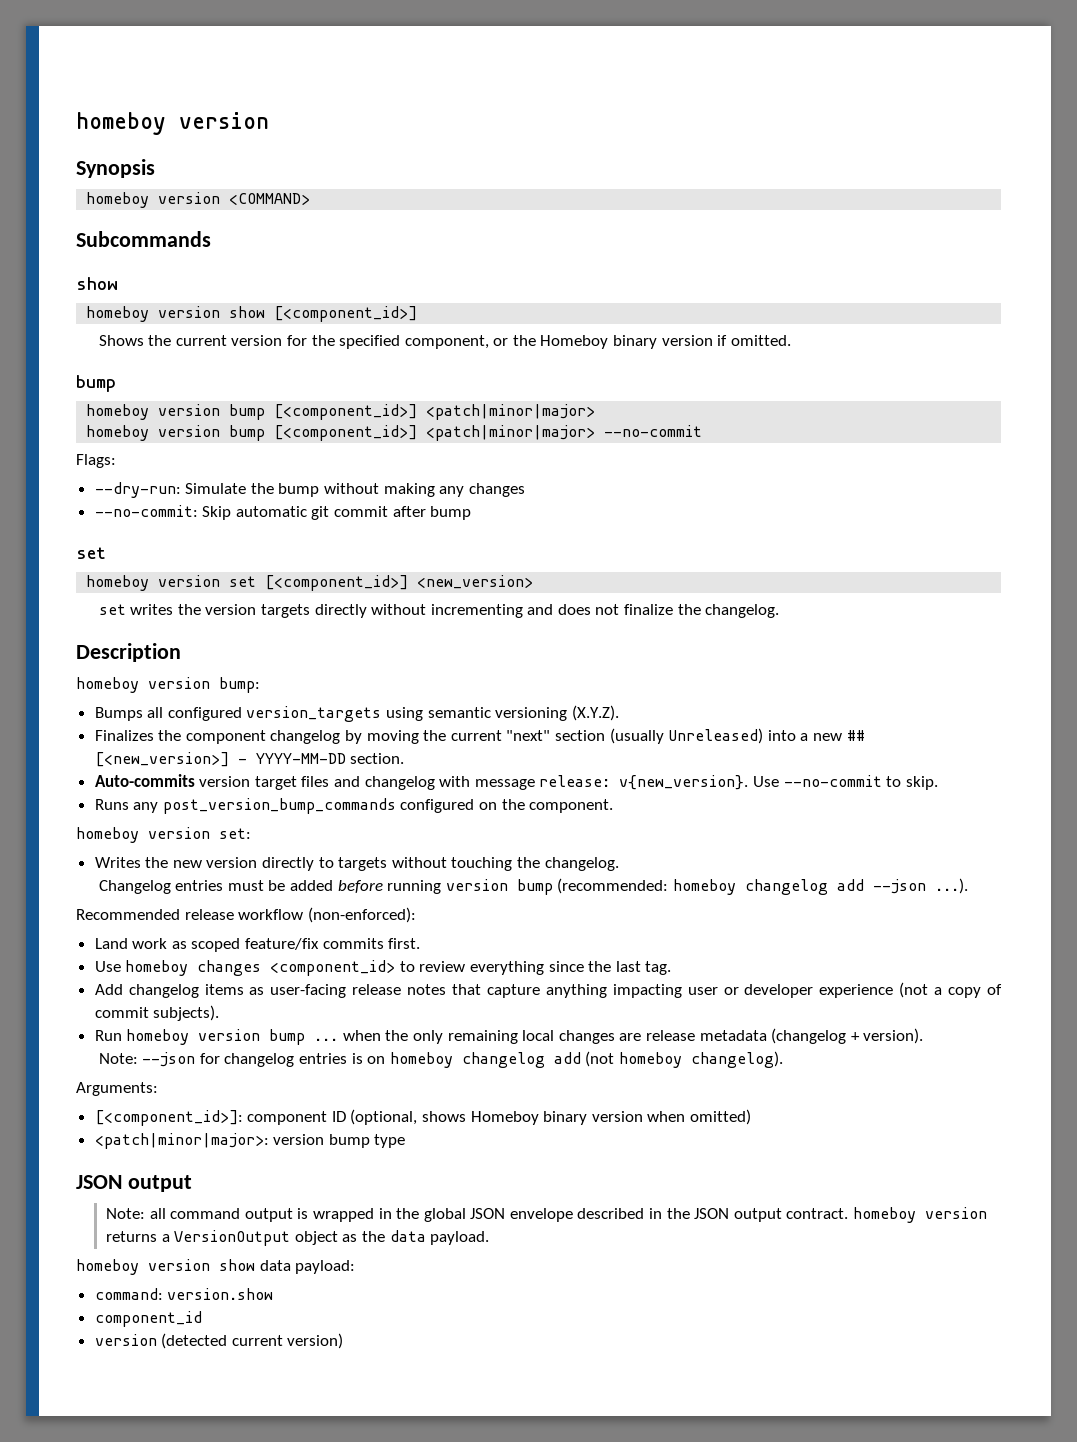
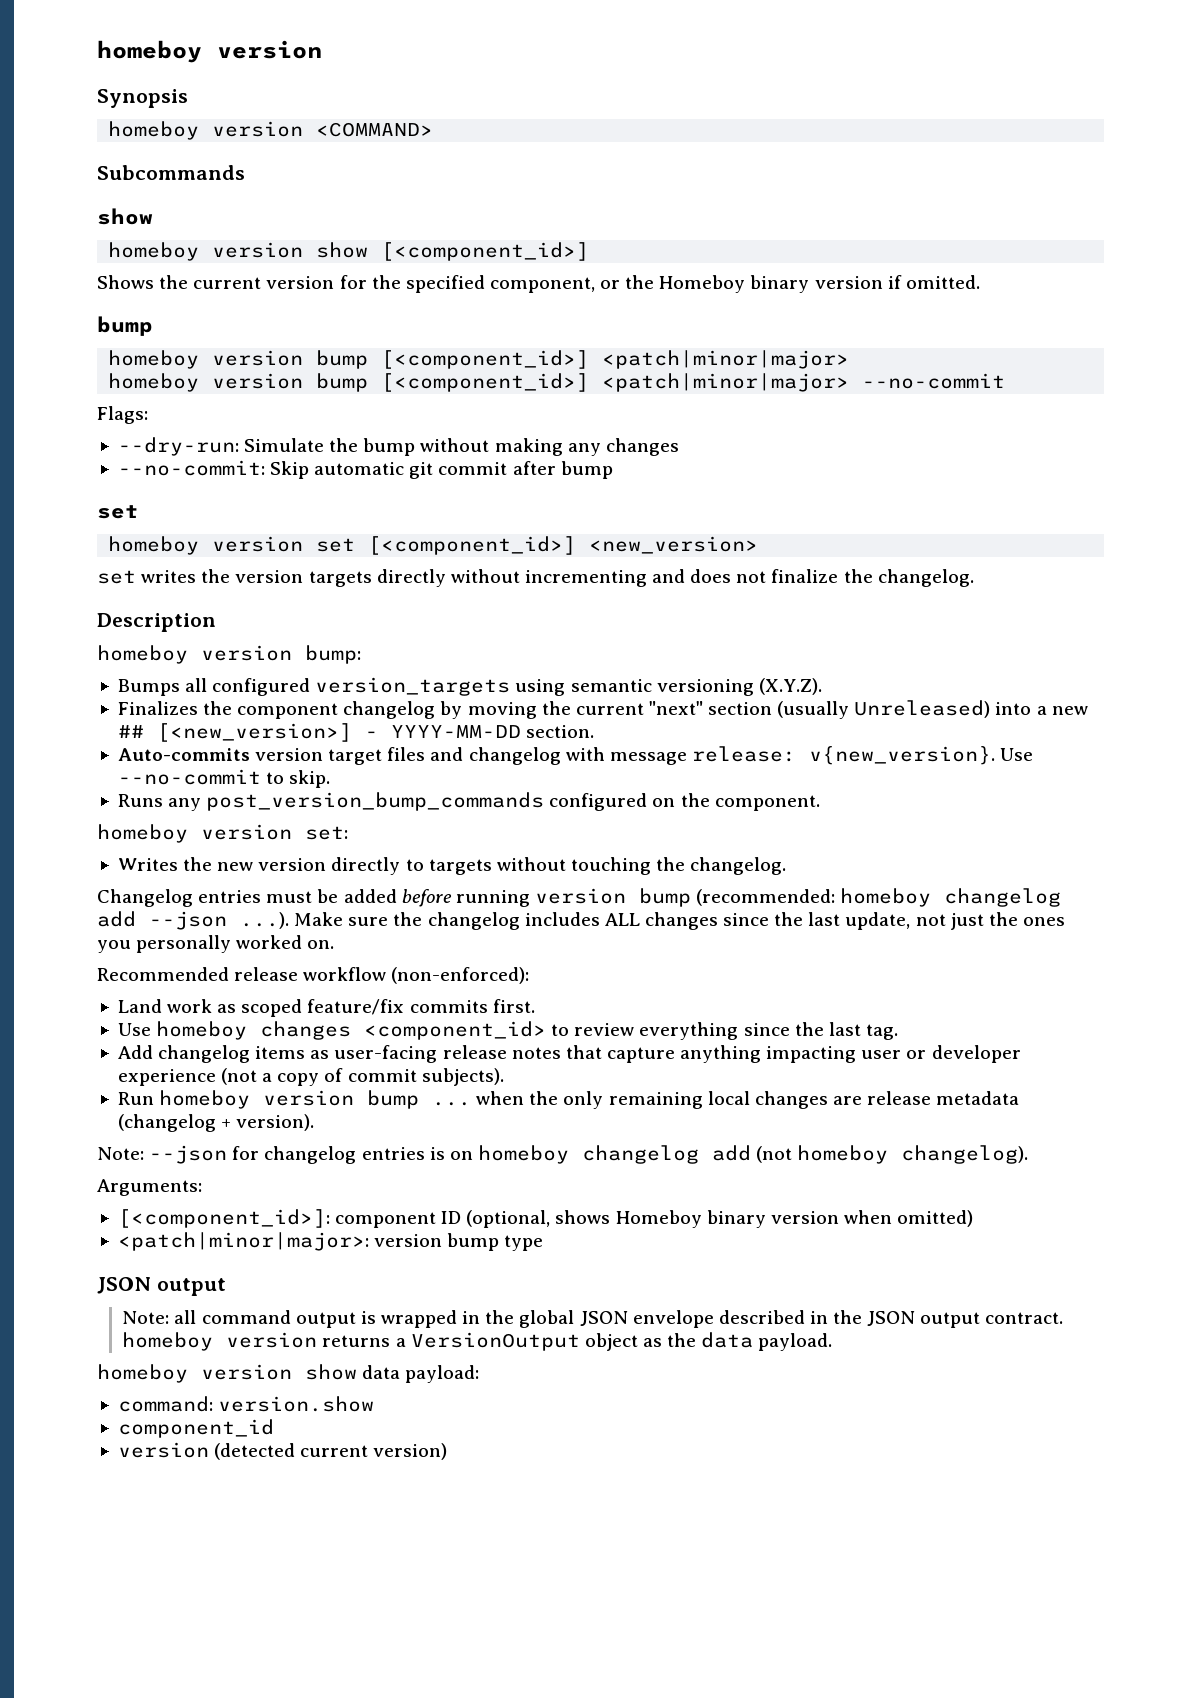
(968, 886) none -> [294,912,1065,930] [97,935,335,953] Make sure the changelog includes ALL changes since the last update, not just the ones you personally worked on.

